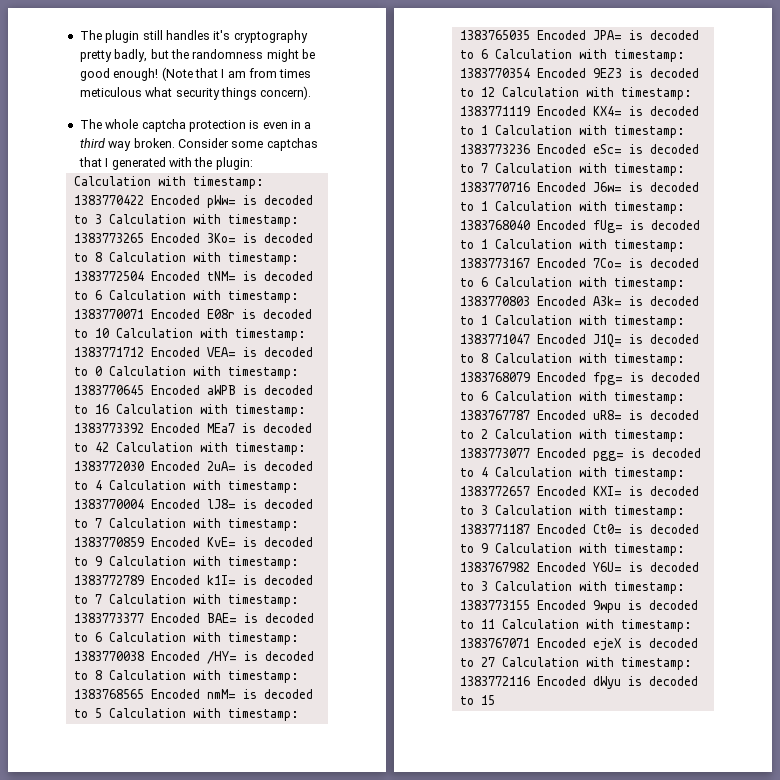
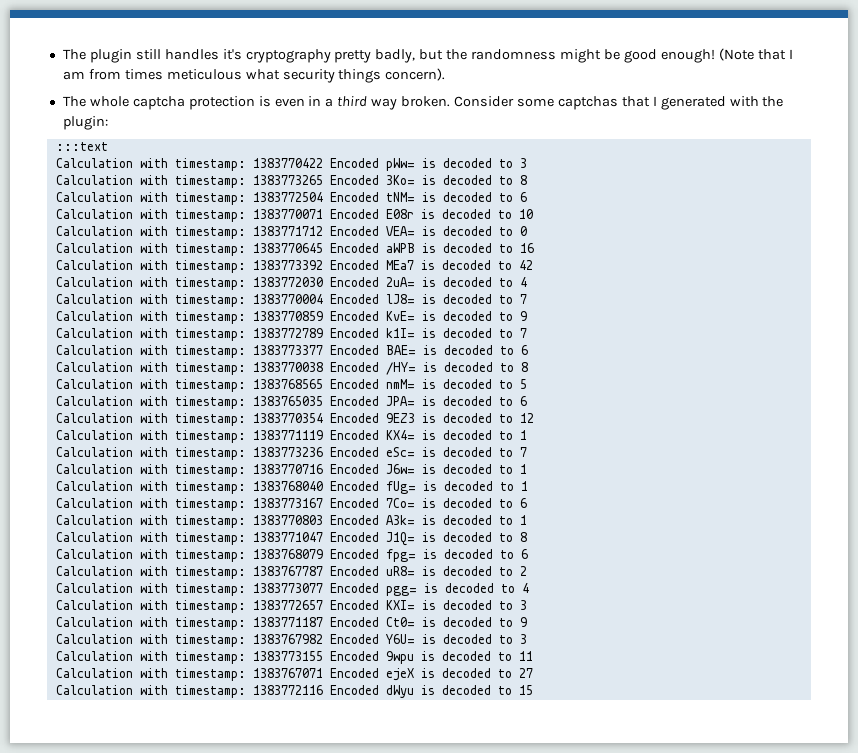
(253, 163) none -> [55,142,108,151] // :::text
(102, 219) none -> (527, 163) //
(102, 257) none -> (527, 180) //
(102, 295) none -> (527, 197) //
(109, 333) none -> (533, 214) //
(102, 371) none -> (527, 231) //
(109, 409) none -> (534, 248) //
(109, 447) none -> (533, 265) //
(102, 485) none -> (527, 282) //
(102, 523) none -> (527, 299) //
(102, 561) none -> (527, 316) //
(102, 599) none -> (527, 333) //
(102, 637) none -> (528, 350) //
(102, 675) none -> (528, 367) //
(102, 713) none -> (527, 384) //
(488, 54) none -> (527, 401) //
(495, 92) none -> (534, 418) //
(488, 130) none -> (527, 435) //
(488, 168) none -> (527, 452) //
(488, 206) none -> (527, 469) //
(488, 244) none -> (528, 486) //
(488, 282) none -> (527, 503) //
(488, 320) none -> (527, 520) //
(488, 358) none -> (527, 537) //
(488, 396) none -> (528, 554) //
(488, 434) none -> (527, 571) //
(488, 472) none -> (529, 588) //
(488, 510) none -> (527, 605) //
(488, 548) none -> (527, 622) //
(488, 586) none -> (527, 639) //
(495, 624) none -> (533, 656) //
(495, 662) none -> (533, 673) //

